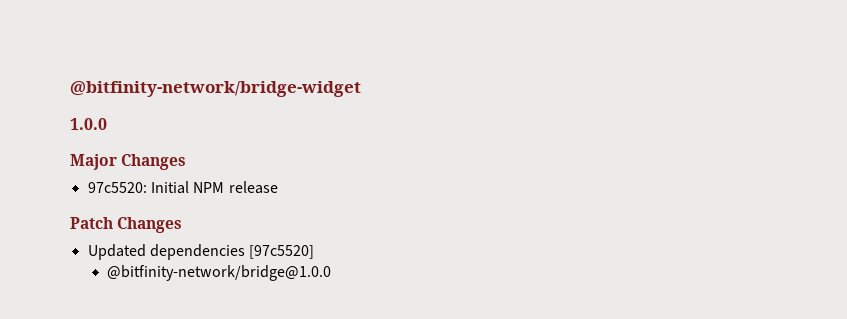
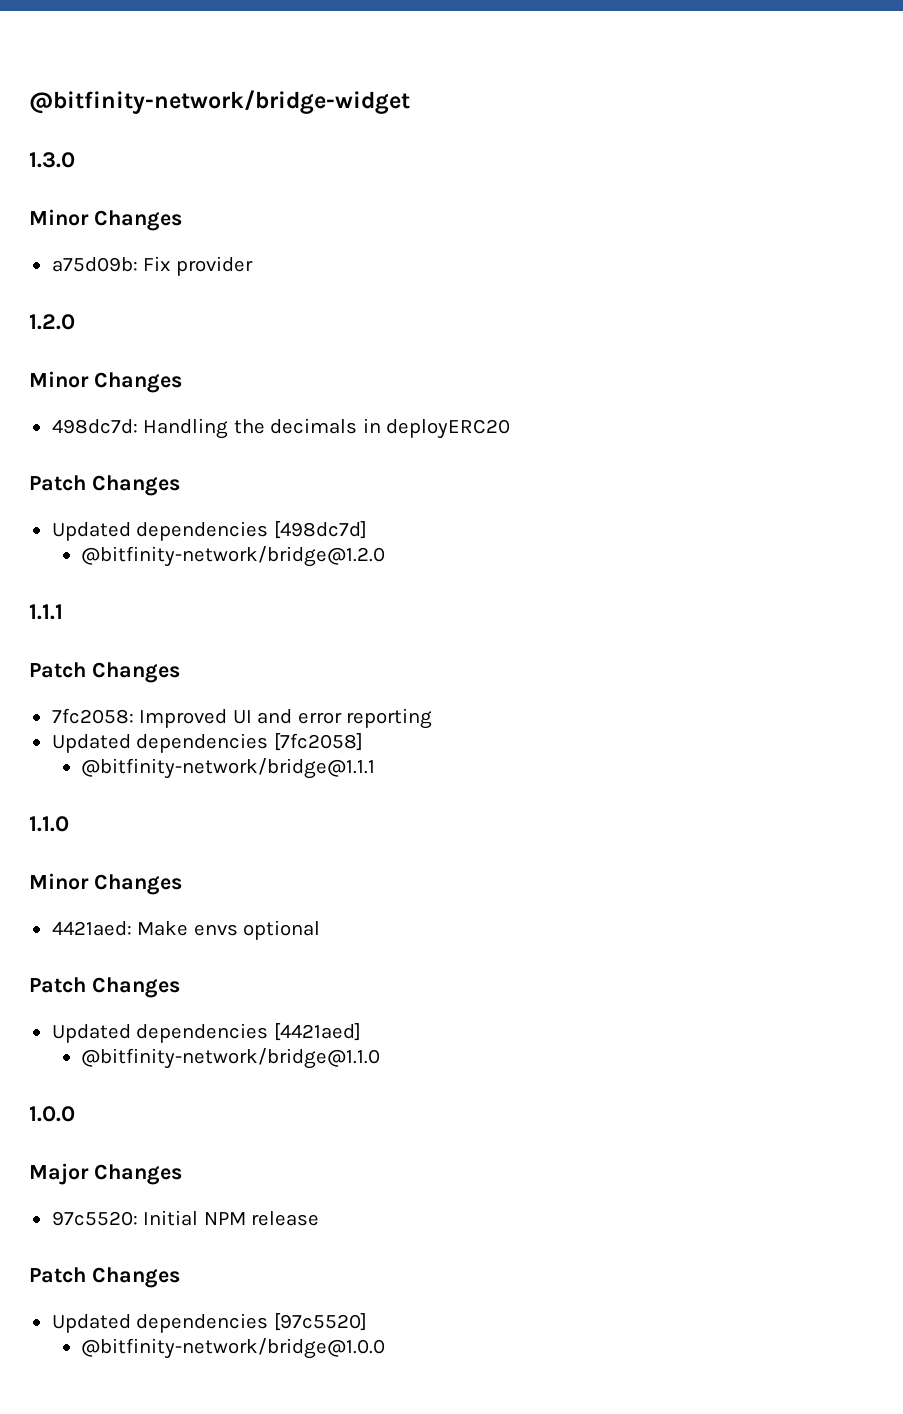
(361, 89) none -> [29,152,75,168] [29,209,182,231] [51,256,253,276] [29,314,75,330] [29,371,182,393] [51,418,511,439] [29,475,180,496] [51,521,367,541] [81,546,386,567] [29,604,63,620] [29,662,180,683] [51,708,433,729] [51,733,363,753] [81,758,376,779] [29,816,69,832] [29,873,182,895] [51,920,321,940] [29,977,180,998] [51,1023,361,1043] [81,1048,381,1069] // 1.3.0 // Minor Changes // a75d09b: Fix provider // 1.2.0 // Minor Changes // 498dc7d: Handling the decimals in deployERC20 // Patch Changes // Updated dependencies [498dc7d] // @bitfinity-network/bridge@1.2.0 // 1.1.1 // Patch Changes // 7fc2058: Improved UI and error reporting // Updated dependencies [7fc2058] // @bitfinity-network/bridge@1.1.1 // 1.1.0 // Minor Changes // 4421aed: Make envs optional // Patch Changes // Updated dependencies [4421aed] // @bitfinity-network/bridge@1.1.0

